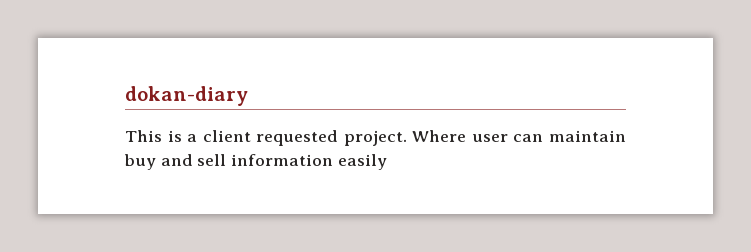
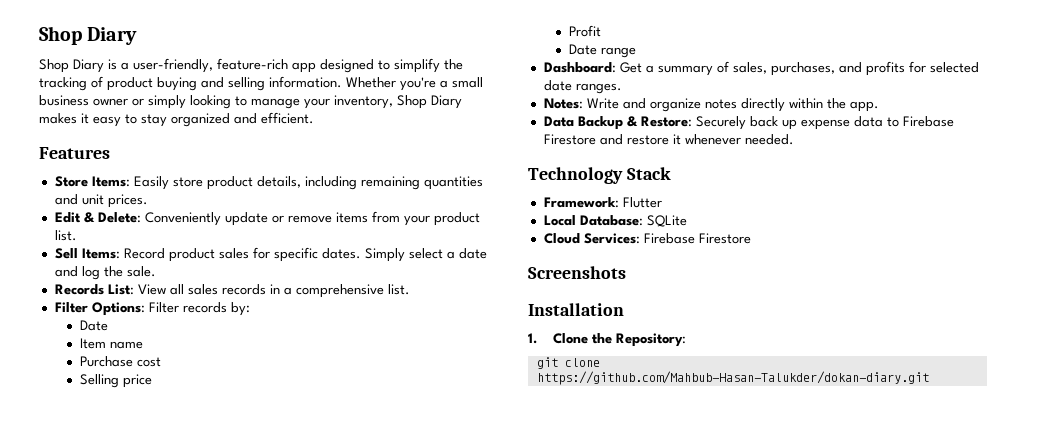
[125,86,248,106] [125,130,626,146] [124,154,387,170] dokan-diary // This is a client requested project. Where user can maintain buy and sell information easily -> [39,26,138,45] [39,58,463,73] [39,76,483,91] [39,95,462,109] [39,112,314,127] [39,147,110,159] [54,176,483,190] [54,194,148,208] [54,211,480,226] [54,230,77,241] [54,247,487,262] [54,266,156,280] [54,284,410,298] [54,302,250,316] [79,320,108,331] [79,338,143,349] [79,356,161,367] [79,374,152,388] [568,25,601,37] [568,44,636,58] [543,61,979,76] [543,80,622,94] [543,98,879,112] [543,116,954,130] [543,134,794,145] [528,167,671,184] [543,197,662,208] [543,215,687,227] [543,233,751,244] [528,266,626,279] [528,303,624,316] [528,333,686,347] [536,357,600,369] [536,371,929,385] Shop Diary // Shop Diary is a user-friendly, feature-rich app designed to simplify the tracking of product buying and selling information. Whether you're a small business owner or simply looking to manage your inventory, Shop Diary makes it easy to stay organized and efficient. // Features // Store Items: Easily store product details, including remaining quantities and unit prices. // Edit & Delete: Conveniently update or remove items from your product list. // Sell Items: Record product sales for specific dates. Simply select a date and log the sale. // Records List: View all sales records in a comprehensive list. // Filter Options: Filter records by: // Date // Item name // Purchase cost // Selling price // Profit // Date range // Dashboard: Get a summary of sales, purchases, and profits for selected date ranges. // Notes: Write and organize notes directly within the app. // Data Backup & Restore: Securely back up expense data to Firebase Firestore and restore it whenever needed. // Technology Stack // Framework: Flutter // Local Database: SQLite // Cloud Services: Firebase Firestore // Screenshots // Installation // 1. Clone the Repository: // git clone https://github.com/Mahbub-Hasan-Talukder/dokan-diary.git

